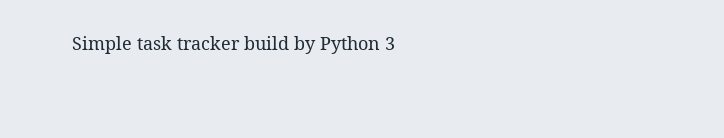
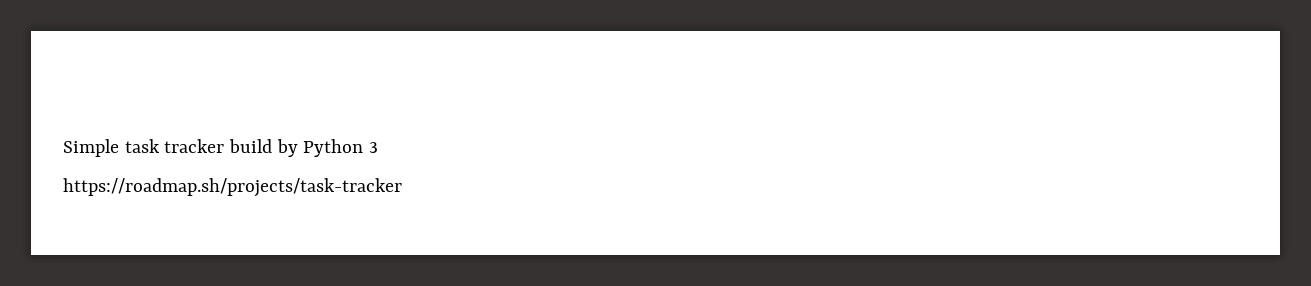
(395, 43) none -> [63,178,402,197] // https://roadmap.sh/projects/task-tracker

